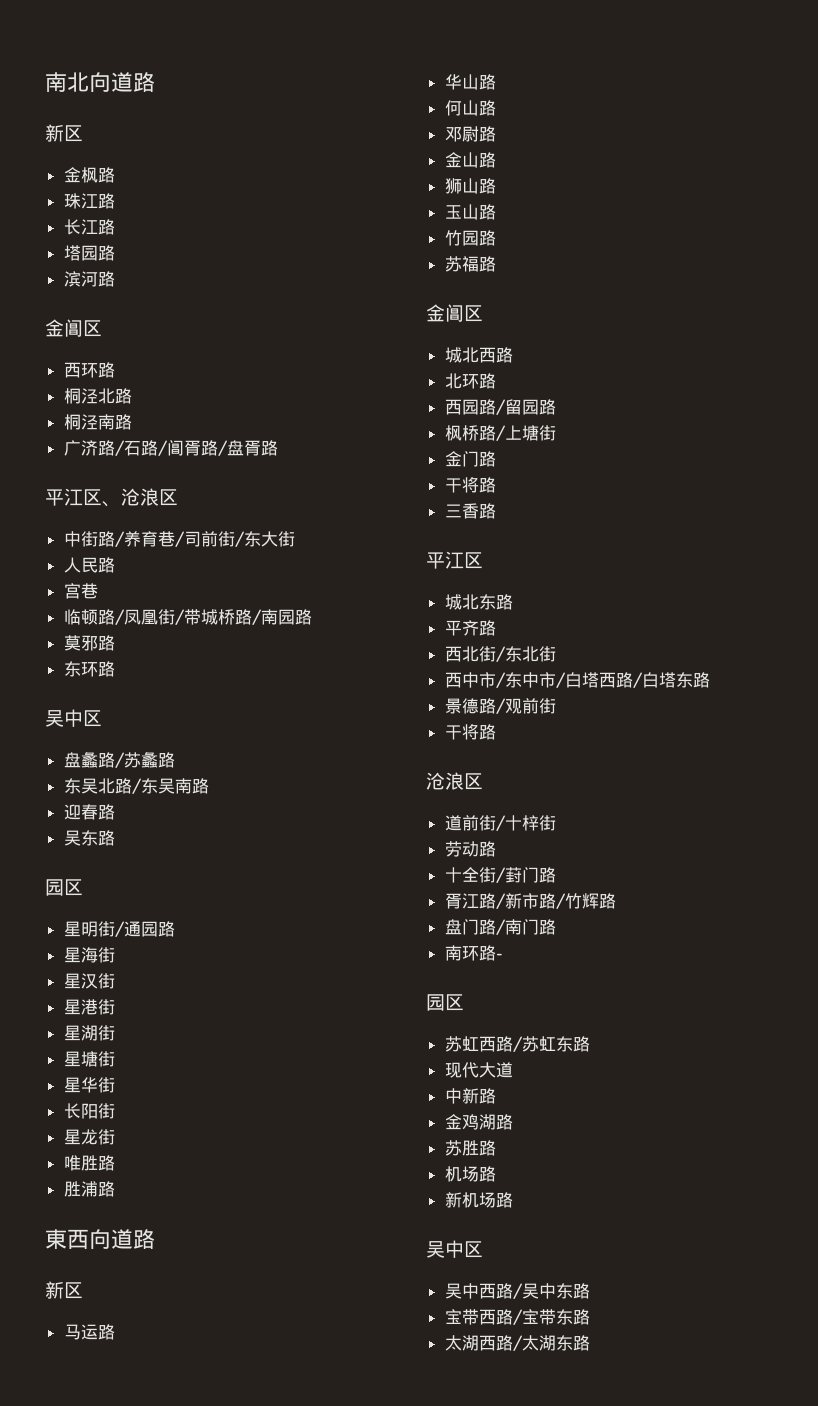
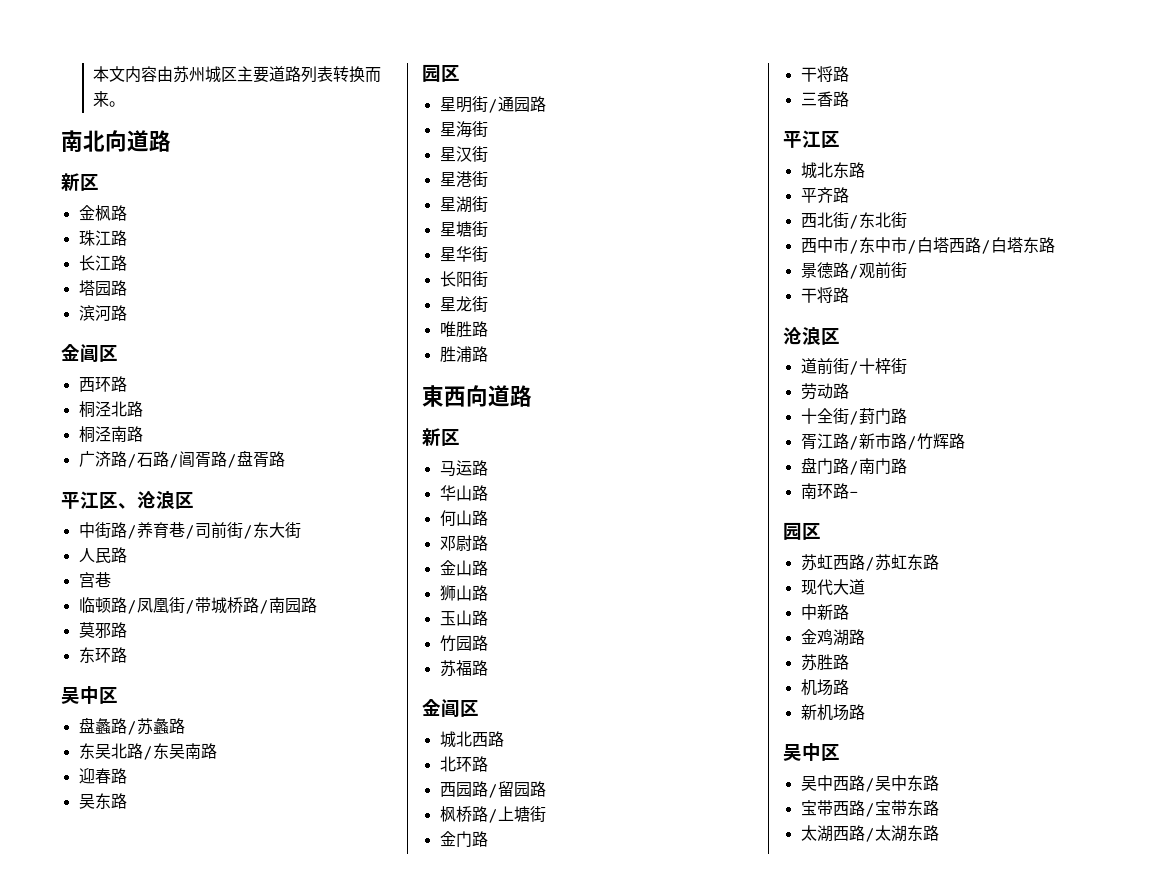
(45, 82) none -> [92,66,381,83] [92,91,125,107] 本文内容由苏州城区主要道路列表转换而来。 //

